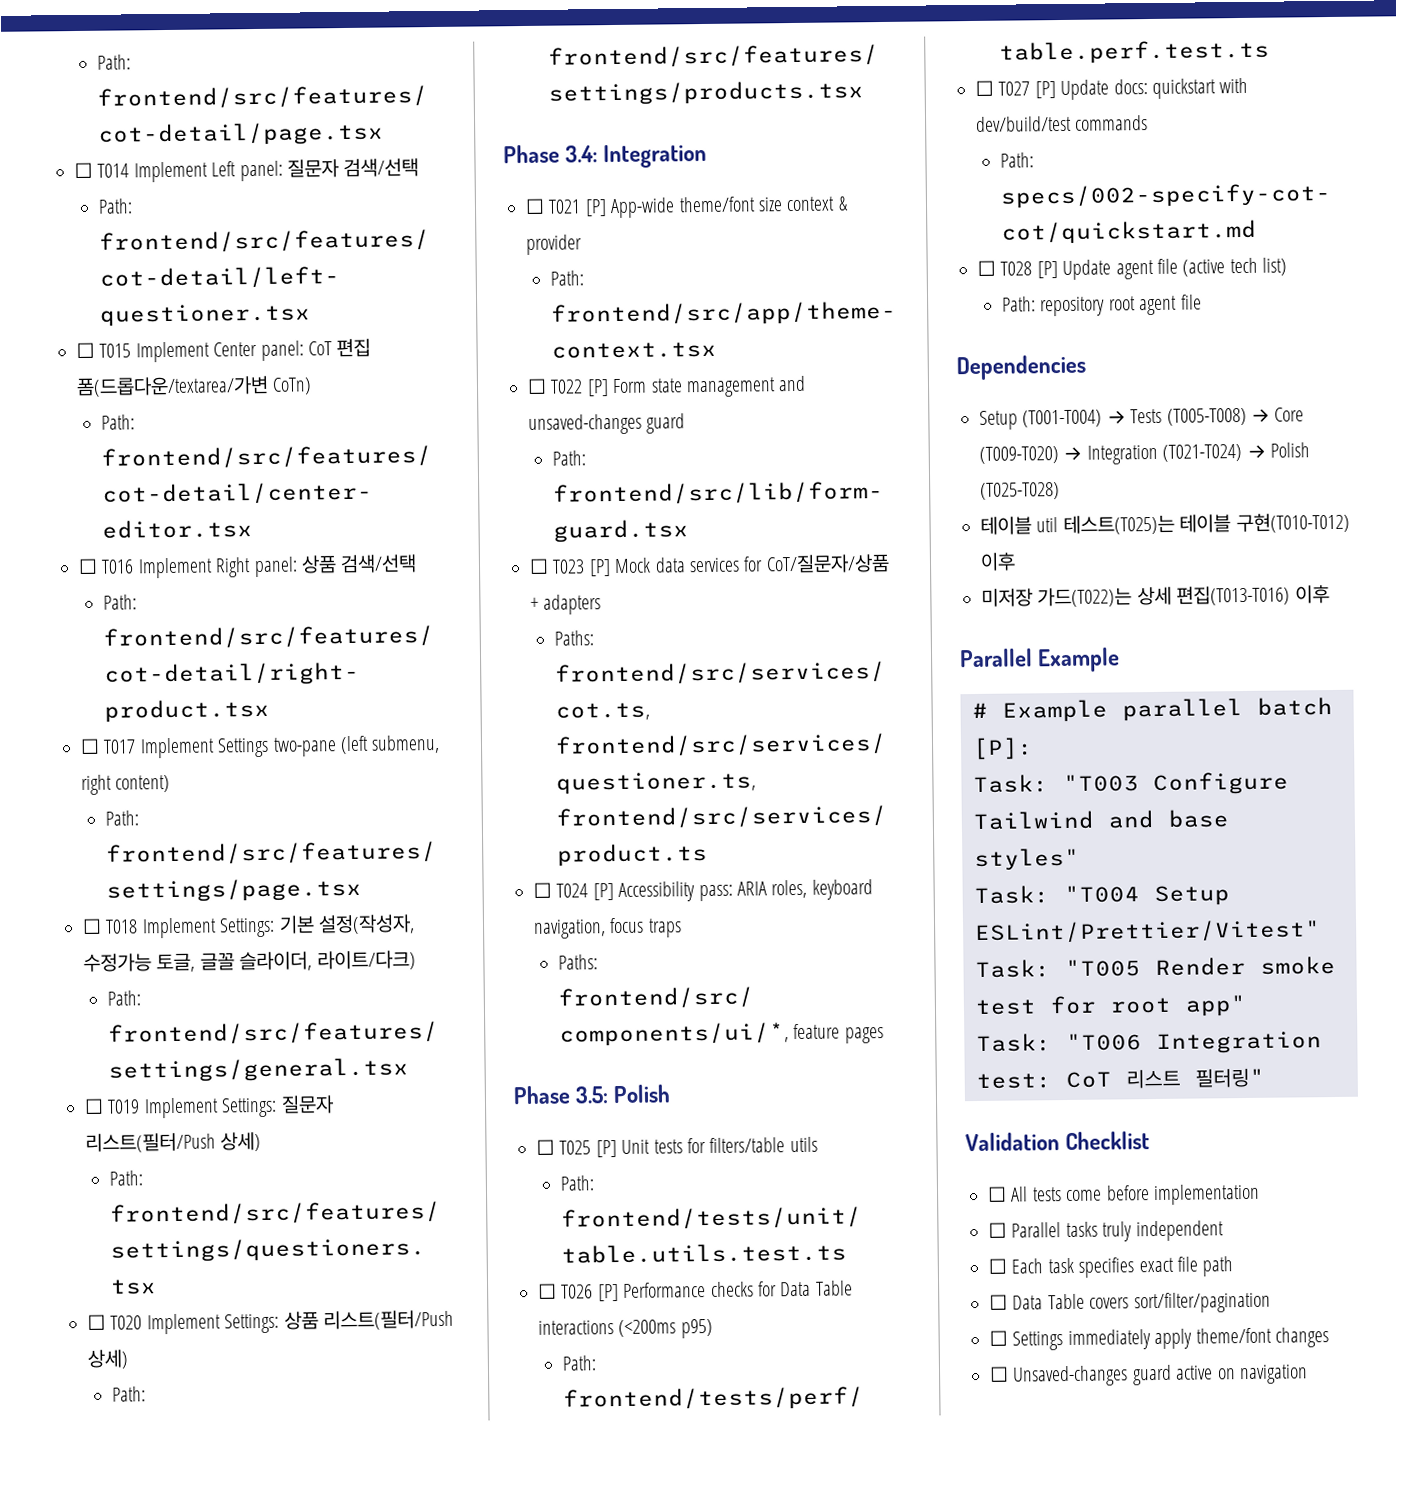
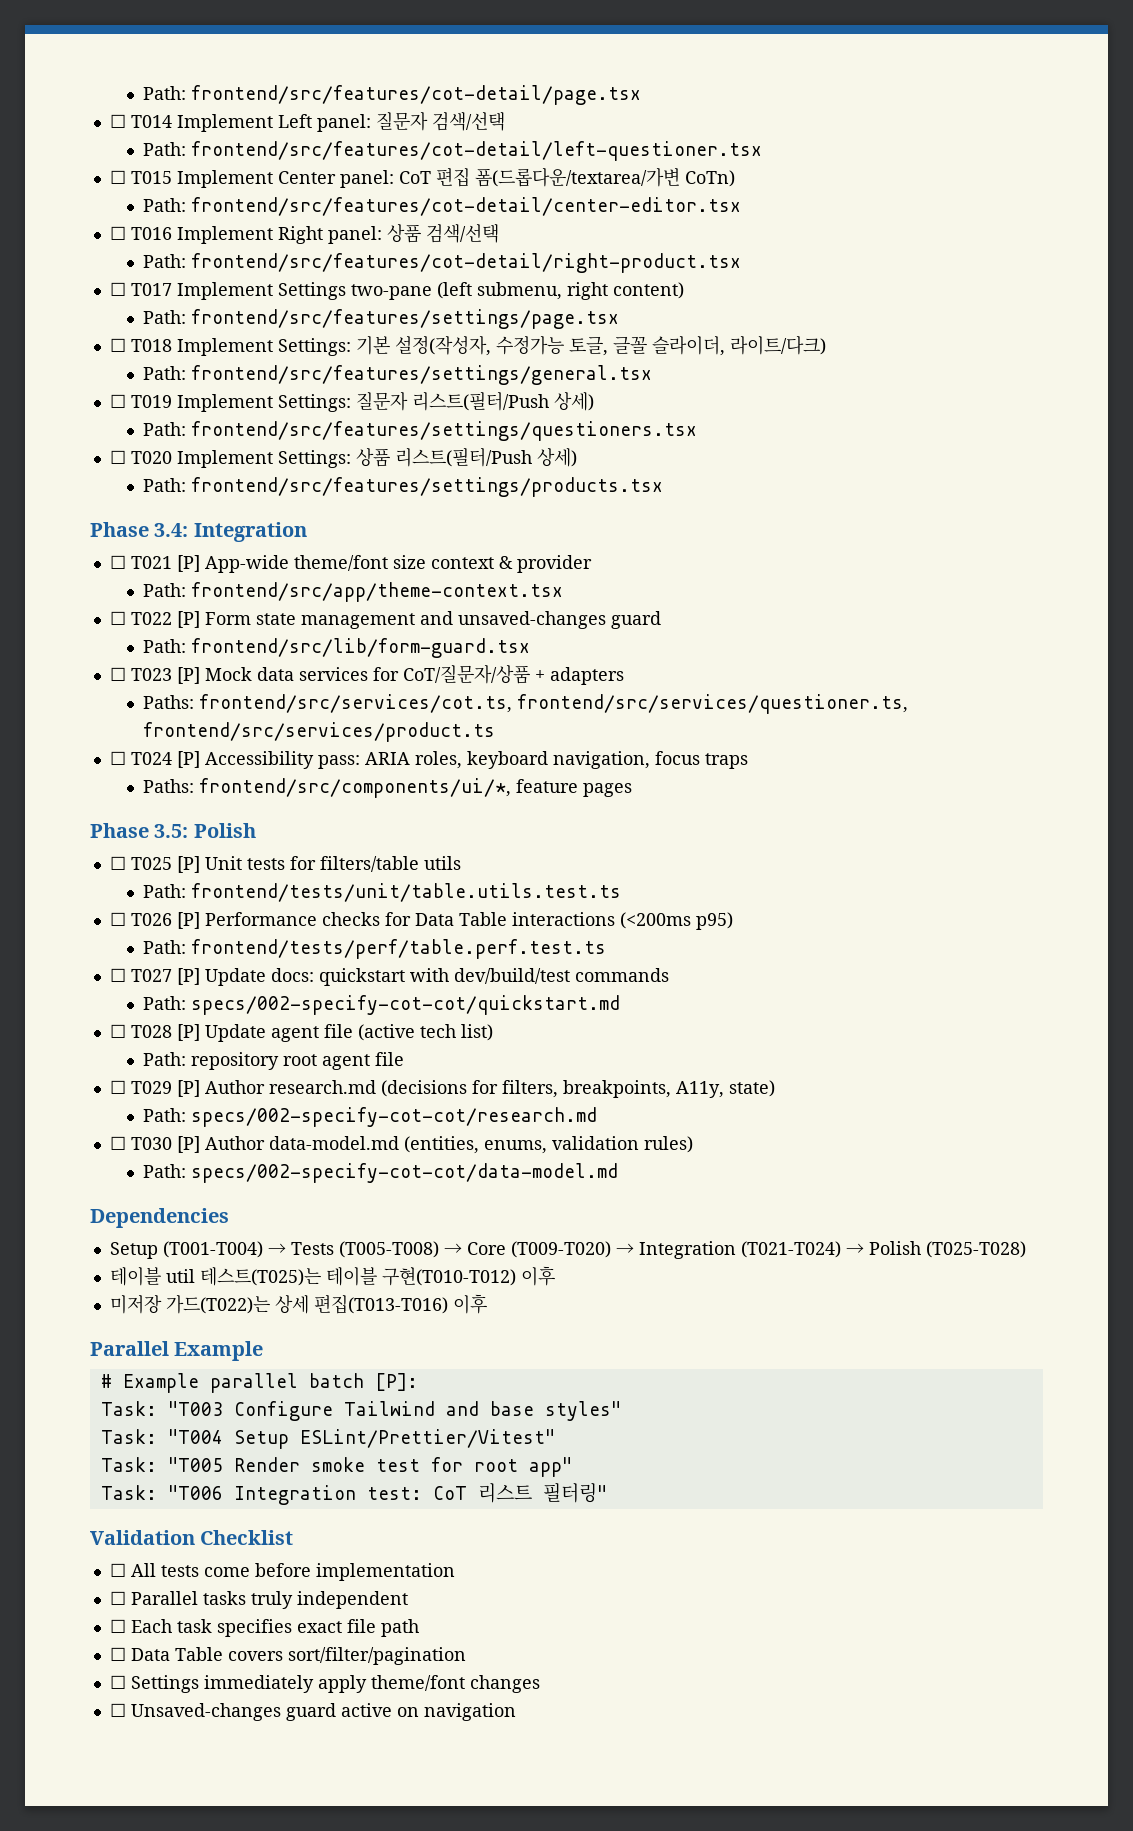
(1202, 302) none -> [109,1080,775,1098] [142,1107,597,1127] [109,1136,693,1154] [142,1163,618,1183] // ☐ T029 [P] Author research.md (decisions for filters, breakpoints, A11y, state) // Path: specs/002-specify-cot-cot/research.md // ☐ T030 [P] Author data-model.md (entities, enums, validation rules) // Path: specs/002-specify-cot-cot/data-model.md

